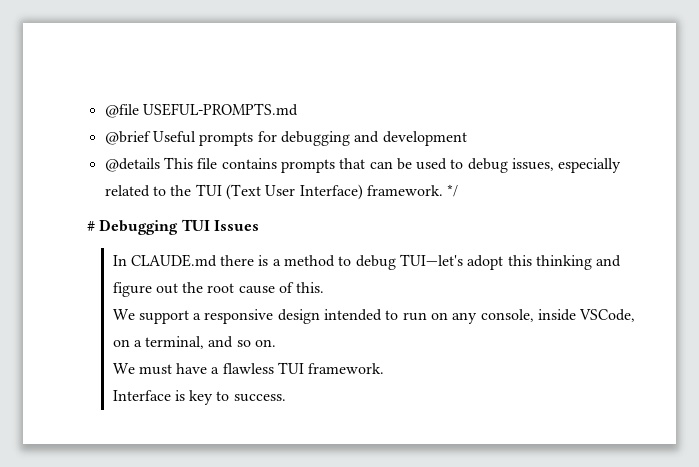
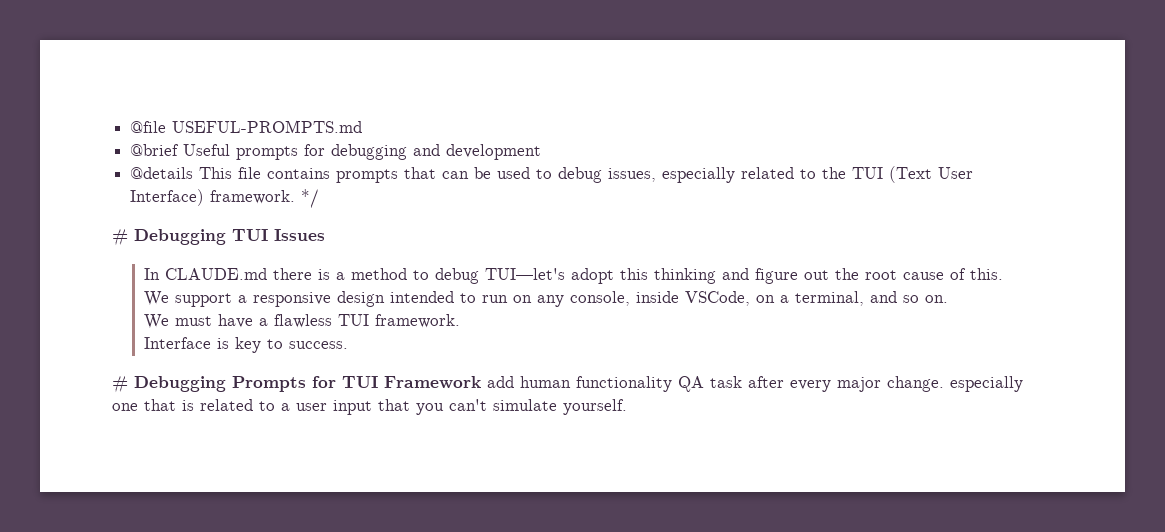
(286, 398) none -> [112,376,1023,393] [112,399,627,415] // # Debugging Prompts for TUI Framework add human functionality QA task after every major change. especially one that is related to a user input that you can't simulate yourself.

